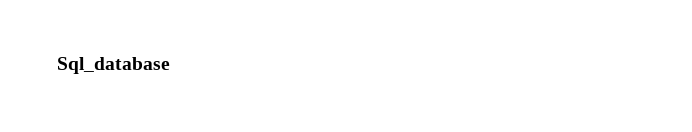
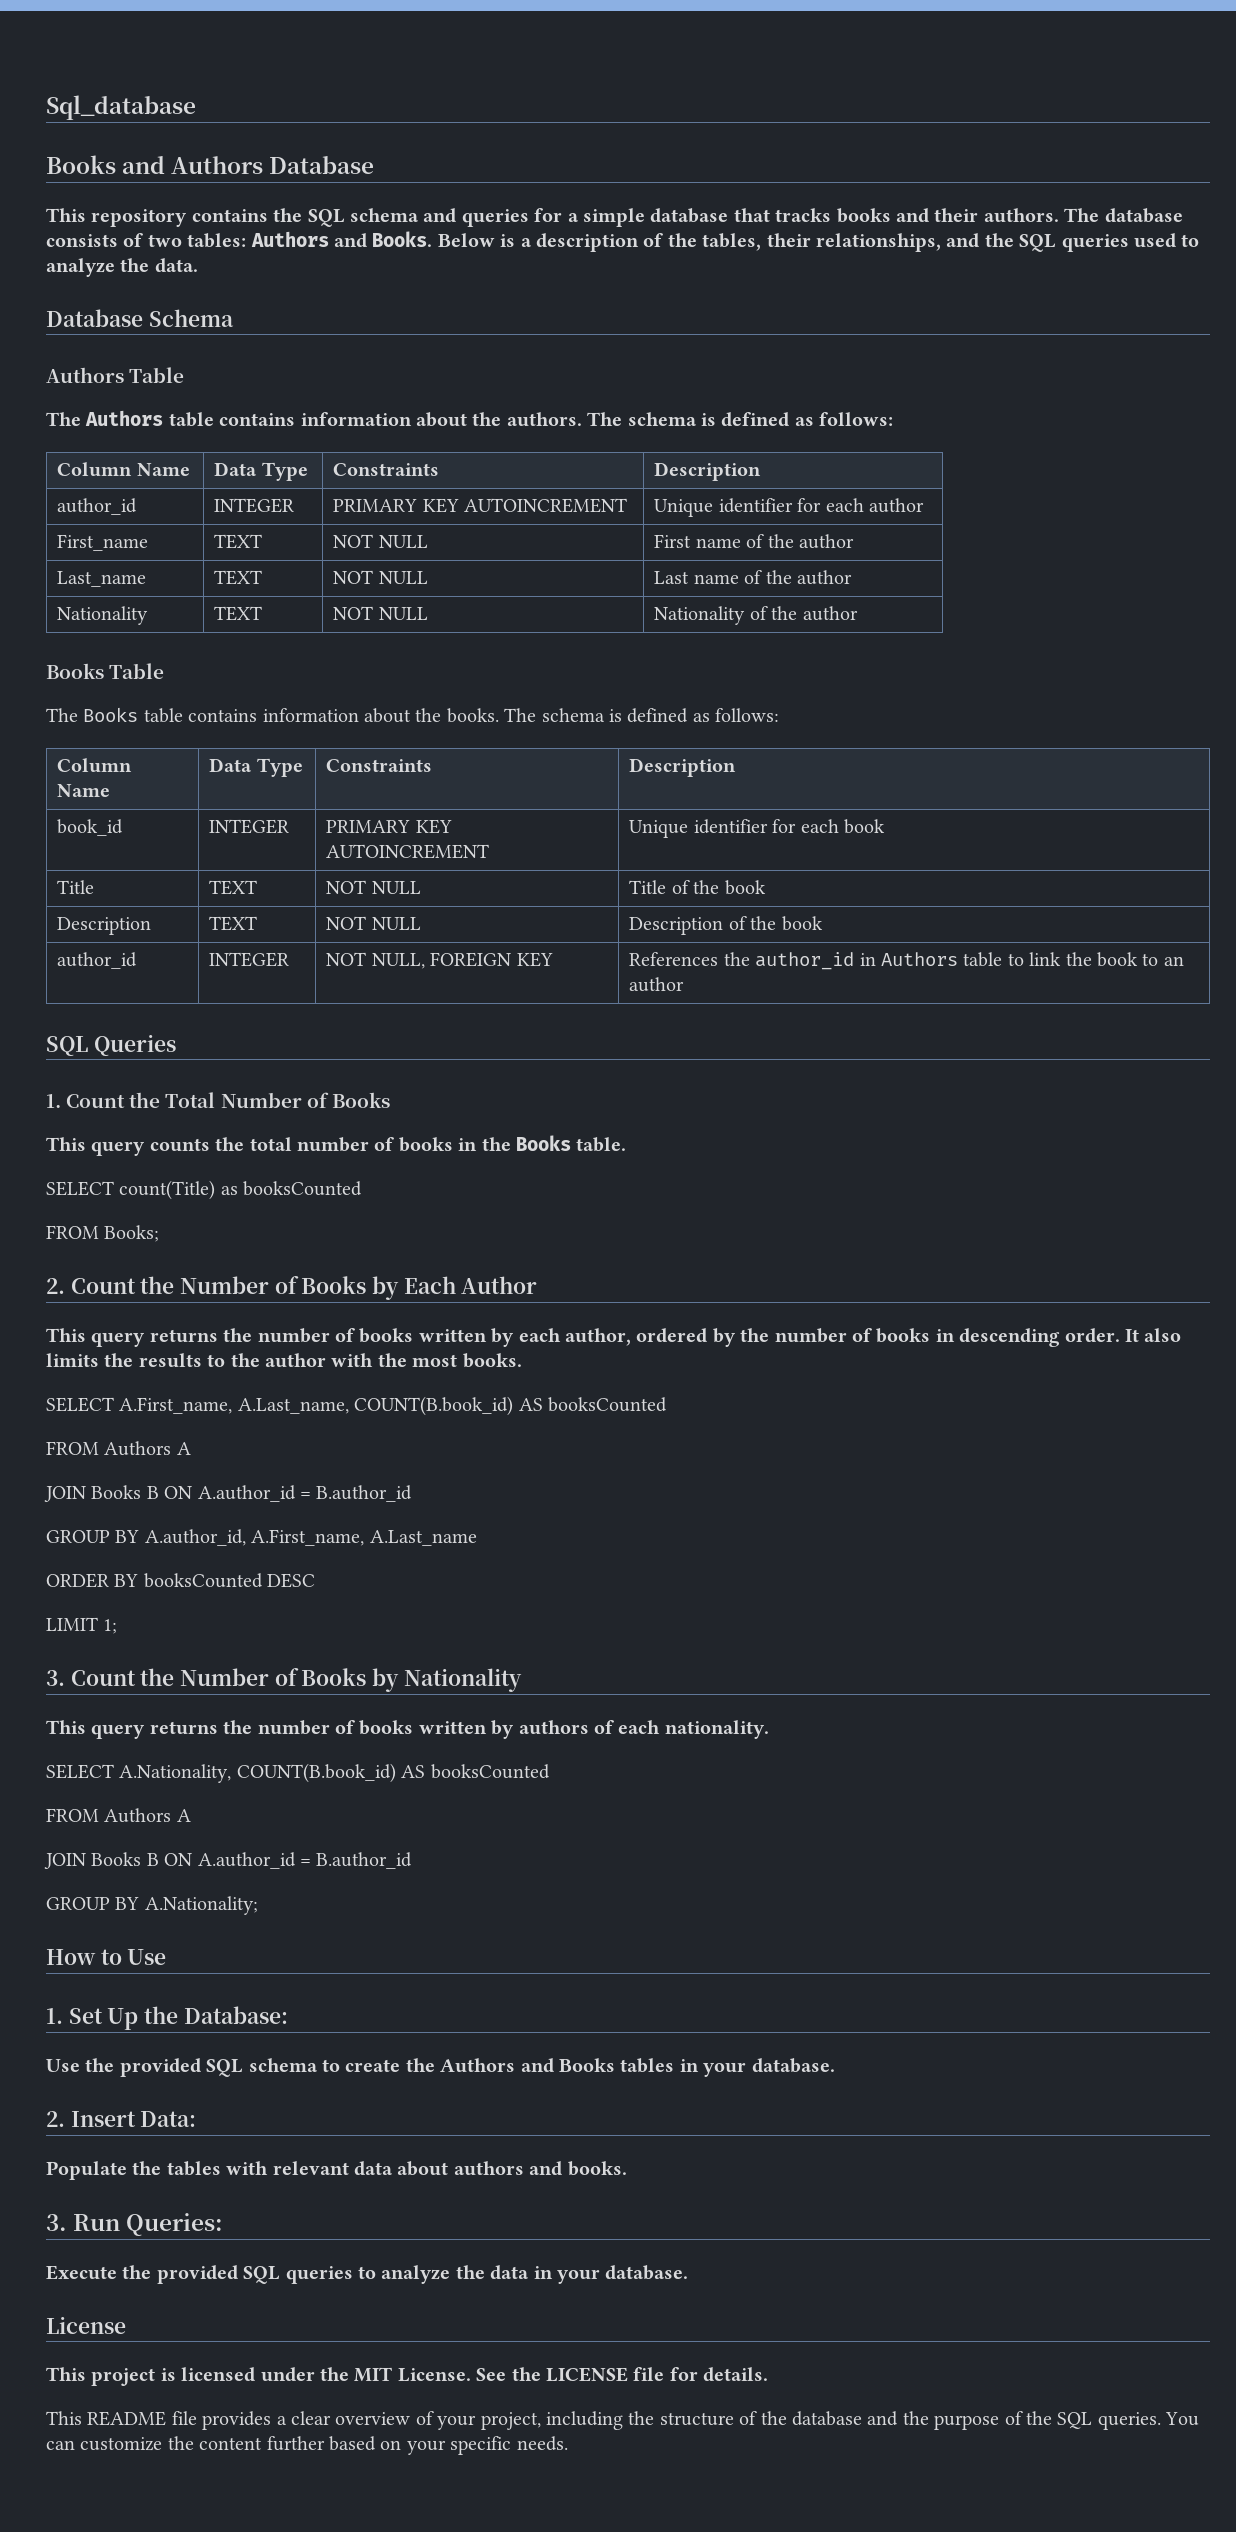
(170, 65) none -> [46,155,375,174] [46,208,1183,227] [46,231,1200,252] [46,258,198,277] [46,309,234,327] [46,367,185,383] [46,410,894,427] [57,462,190,477] [214,462,308,481] [333,463,440,476] [654,462,762,481] [57,498,138,515] [214,498,295,513] [333,498,628,513] [654,498,925,517] [57,534,149,551] [214,534,263,549] [333,534,428,548] [654,534,855,549] [57,571,147,587] [214,570,263,585] [333,570,428,584] [654,570,853,585] [57,606,149,625] [214,606,263,621] [333,606,428,620] [654,606,858,625] [46,663,165,679] [46,707,780,723] [57,758,133,773] [57,784,111,797] [209,758,303,777] [326,759,433,772] [629,758,737,777] [57,819,124,836] [209,819,290,834] [326,819,452,834] [326,844,490,859] [629,819,886,838] [57,880,95,894] [209,880,258,895] [326,880,421,894] [629,880,766,895] [57,917,152,935] [209,916,258,931] [326,916,421,930] [629,916,823,935] [57,952,138,969] [209,952,290,967] [326,952,553,969] [629,952,1184,970] [629,977,685,992] [46,1034,176,1056] [46,1092,390,1108] [46,1135,627,1156] [46,1180,363,1200] [46,1225,160,1242] [46,1276,538,1300] [46,1328,1182,1347] [46,1353,522,1368] [46,1396,667,1416] [46,1441,191,1456] [44,1485,413,1502] [46,1529,477,1546] [46,1573,316,1588] [46,1617,118,1634] [46,1668,522,1692] [46,1720,769,1739] [46,1763,550,1783] [46,1808,191,1823] [44,1852,413,1869] [46,1896,258,1915] [46,1949,167,1965] [46,2006,288,2030] [46,2058,835,2077] [46,2111,197,2127] [46,2161,627,2180] [46,2213,224,2236] [46,2265,689,2284] [46,2316,126,2334] [46,2367,769,2386] [46,2411,1200,2430] [46,2436,568,2455] // Books and Authors Database // This repository contains the SQL schema and queries for a simple database that tracks books and their authors. The database consists of two tables: Authors and Books. Below is a description of the tables, their relationships, and the SQL queries used to analyze the data. // Database Schema // Authors Table // The Authors table contains information about the authors. The schema is defined as follows: // Column Name | Data Type | Constraints | Description // author_id | INTEGER | PRIMARY KEY AUTOINCREMENT | Unique identifier for each author // First_name | TEXT | NOT NULL | First name of the author // Last_name | TEXT | NOT NULL | Last name of the author // Nationality | TEXT | NOT NULL | Nationality of the author // Books Table // The Books table contains information about the books. The schema is defined as follows: // Column Name | Data Type | Constraints | Description // book_id | INTEGER | PRIMARY KEY AUTOINCREMENT | Unique identifier for each book // Title | TEXT | NOT NULL | Title of the book // Description | TEXT | NOT NULL | Description of the book // author_id | INTEGER | NOT NULL, FOREIGN KEY | References the author_id in Authors table to link the book to an author // SQL Queries // 1. Count the Total Number of Books // This query counts the total number of books in the Books table. // SELECT count(Title) as booksCounted // FROM Books; // 2. Count the Number of Books by Each Author // This query returns the number of books written by each author, ordered by the number of books in descending order. It also limits the results to the author with the most books. // SELECT A.First_name, A.Last_name, COUNT(B.book_id) AS booksCounted // FROM Authors A // JOIN Books B ON A.author_id = B.author_id // GROUP BY A.author_id, A.First_name, A.Last_name // ORDER BY booksCounted DESC // LIMIT 1; // 3. Count the Number of Books by Nationality // This query returns the number of books written by authors of each nationality. // SELECT A.Nationality, COUNT(B.book_id) AS booksCounted // FROM Authors A // JOIN Books B ON A.author_id = B.author_id // GROUP BY A.Nationality; // How to Use // 1. Set Up the Database: // Use the provided SQL schema to create the Authors and Books tables in your database. // 2. Insert Data: // Populate the tables with relevant data about authors and books. // 3. Run Queries: // Execute the provided SQL queries to analyze the data in your database. // License // This project is licensed under the MIT License. See the LICENSE file for details. // This README file provides a clear overview of your project, including the structure of the database and the purpose of the SQL queries. You can customize the content further based on your specific needs.

